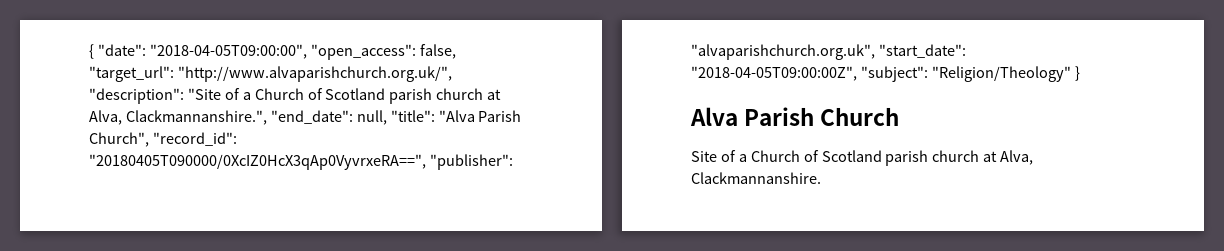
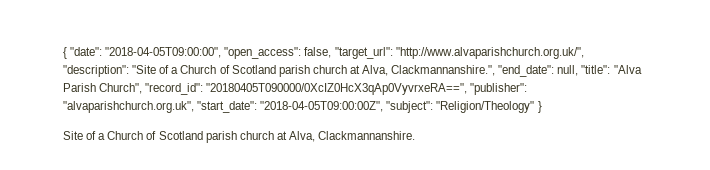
[690,107,900,126] // Alva Parish Church -> (542, 107) none

